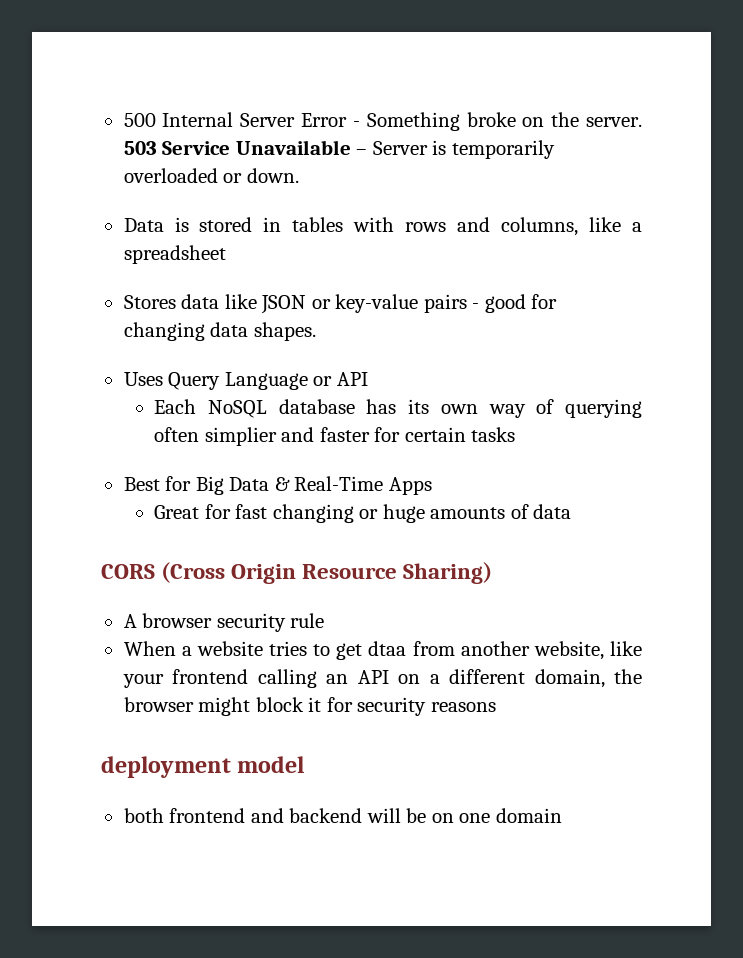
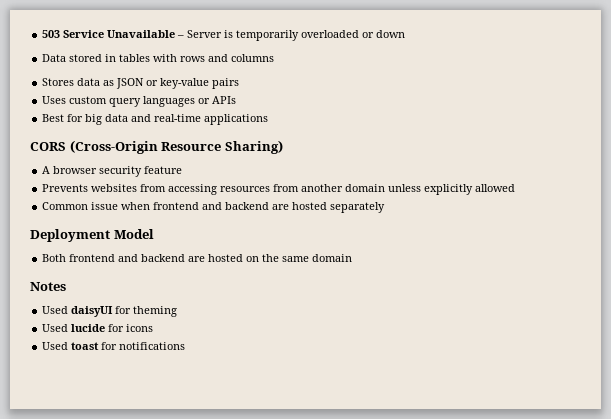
[123,112,642,131] 500 Internal Server Error - Something broke on the server. -> (42, 34) none
[246,168,299,183] [123,217,189,232] down. // Data is -> [376,30,406,38] [42,54,67,62] down // Data
[501,217,642,236] [123,245,226,264] columns, like a spreadsheet -> [231,54,275,62] columns
[224,294,257,309] like -> [103,80,115,86] as
[472,294,558,313] [123,322,316,341] [123,372,368,390] [154,399,642,418] [154,427,516,446] [123,476,432,495] [154,504,572,523] - good for changing data shapes. // Uses Query Language or API // Each NoSQL database has its own way of querying often simplier and faster for certain tasks // Best for Big Data & Real-Time Apps // Great for fast changing or huge amounts of data -> [42,96,237,107] [42,114,269,125] // Uses custom query languages or APIs // Best for big data and real-time applications
[161,562,297,584] (Cross Origin -> [69,140,158,154] (Cross-Origin
[290,613,325,628] [123,641,642,660] [122,669,643,688] [123,697,496,716] [101,756,305,778] [123,808,562,823] rule // When a website tries to get dtaa from another website, like your frontend calling an API on a different domain, the browser might block it for security reasons // deployment model // both frontend and backend will be on one domain -> [144,166,183,174] [42,184,516,195] [42,202,386,213] [30,229,154,242] [42,254,353,262] [30,282,66,291] [42,306,178,317] [42,324,154,332] [42,342,186,350] feature // Prevents websites from accessing resources from another domain unless explicitly allowed // Common issue when frontend and backend are hosted separately // Deployment Model // Both frontend and backend are hosted on the same domain // Notes // Used daisyUI for theming // Used lucide for icons // Used toast for notifications

